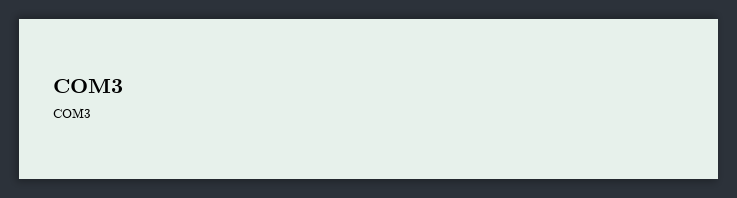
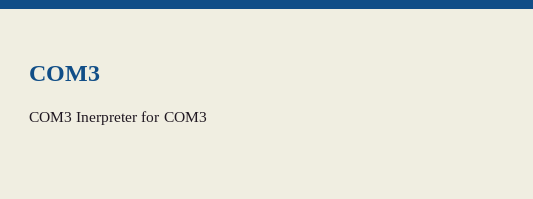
(91, 113) none -> [76,111,207,125] Inerpreter for COM3

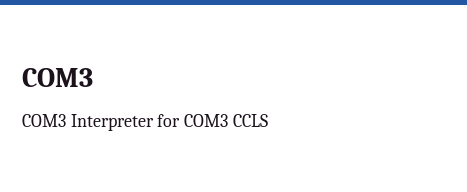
[76,112,139,125] Inerpreter -> [70,114,154,131] Interpreter
(207, 117) none -> [232,114,268,127] CCLS

